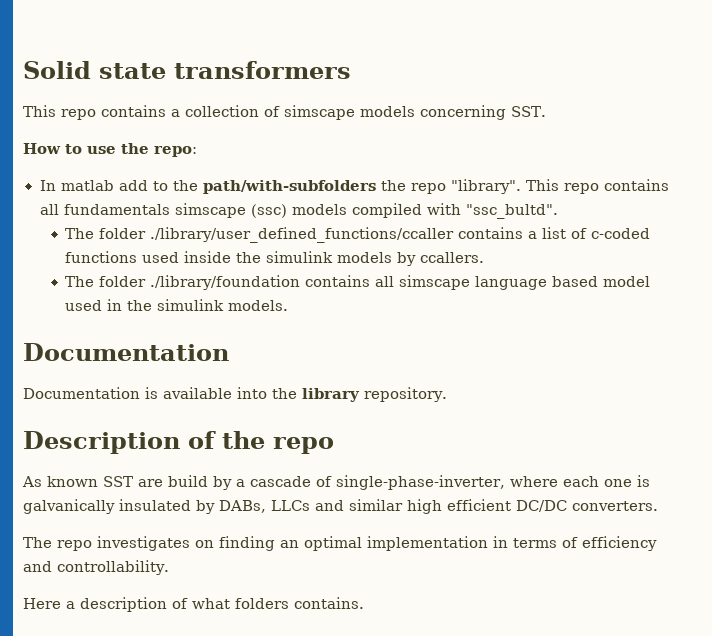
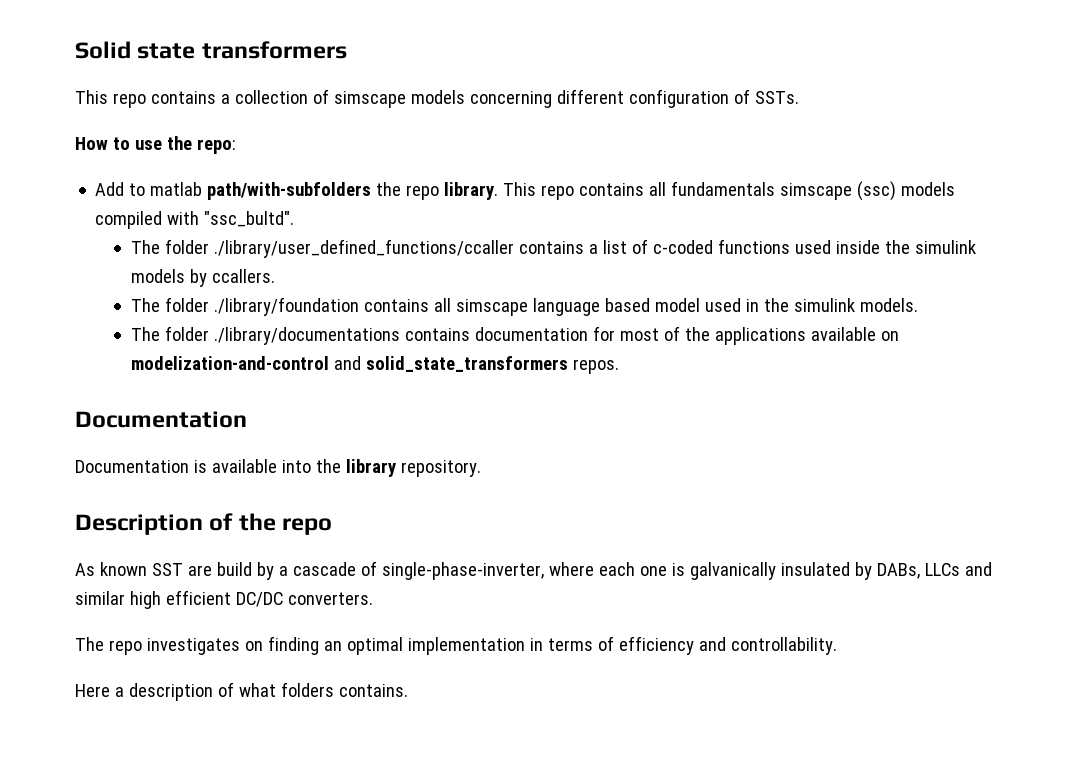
[511,106,546,117] SST. -> [556,89,799,108] different configuration of SSTs.
[39,180,198,191] In matlab add to the -> [95,182,203,196] Add to matlab
[450,179,521,194] "library". -> [444,182,499,200] library.
(289, 305) none -> [131,326,899,345] [131,356,619,374] // The folder ./library/documentations contains documentation for most of the applications available on modelization-and-control and solid_state_transformers repos.

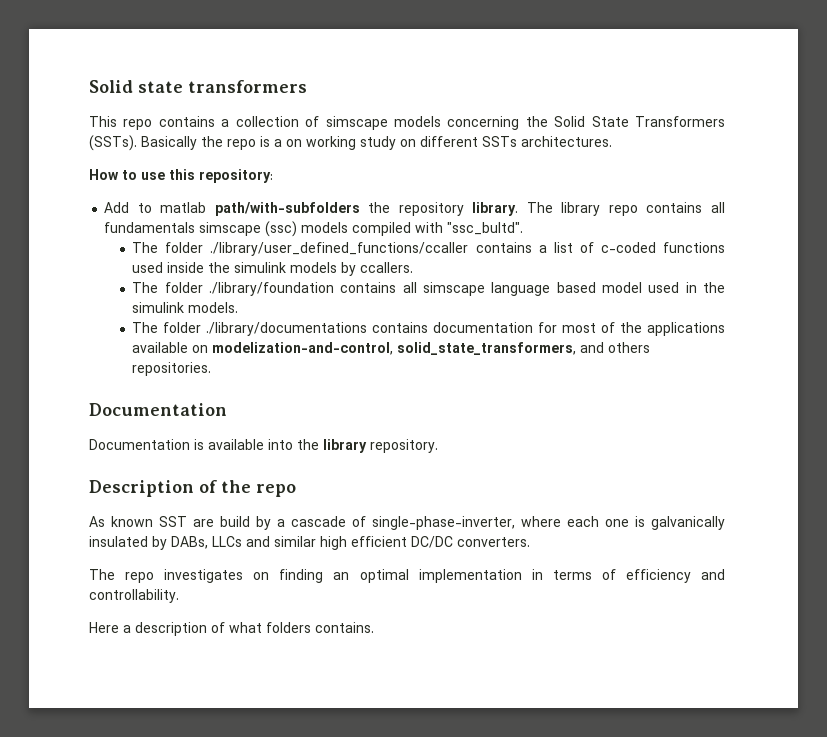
[556,89,799,108] different configuration of SSTs. -> [525,116,726,127] [89,135,612,151] the Solid State Transformers (SSTs). Basically the repo is a on working study on different SSTs architectures.
[166,136,236,154] the repo: -> [169,169,273,183] this repository:
[406,182,537,200] repo library. This -> [398,202,601,216] repository library. The library
[131,356,619,374] modelization-and-control and solid_state_transformers repos. -> [212,342,651,355] [132,362,212,376] modelization-and-control, solid_state_transformers, and others repositories.

